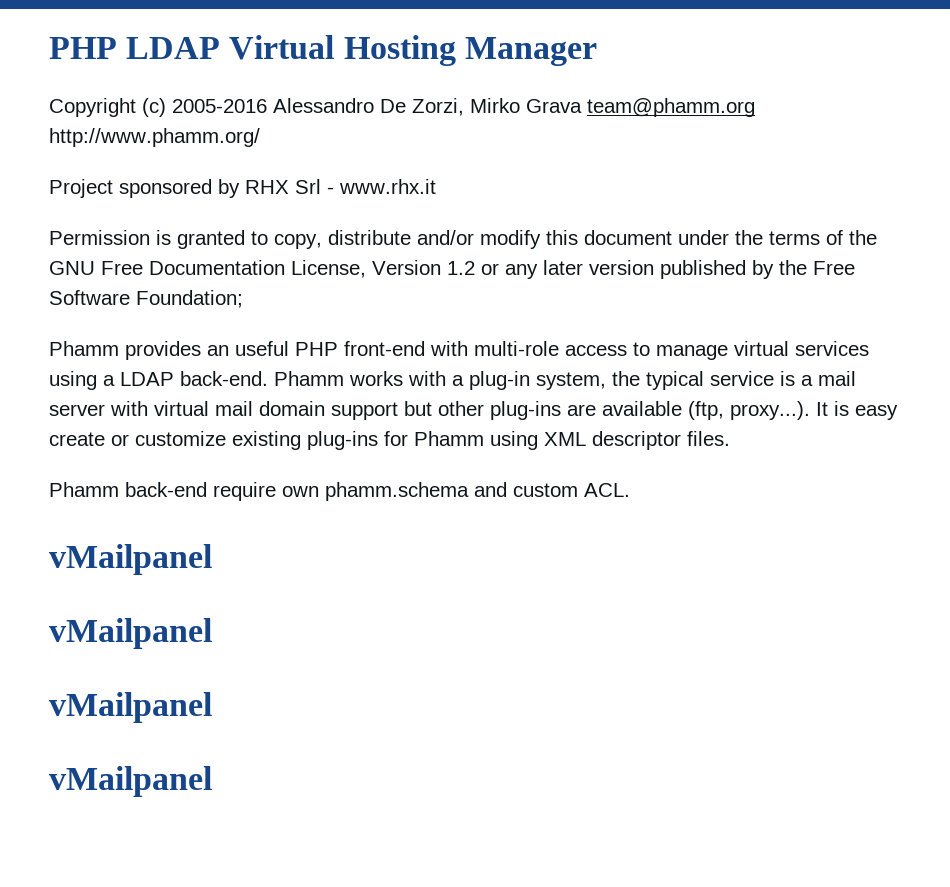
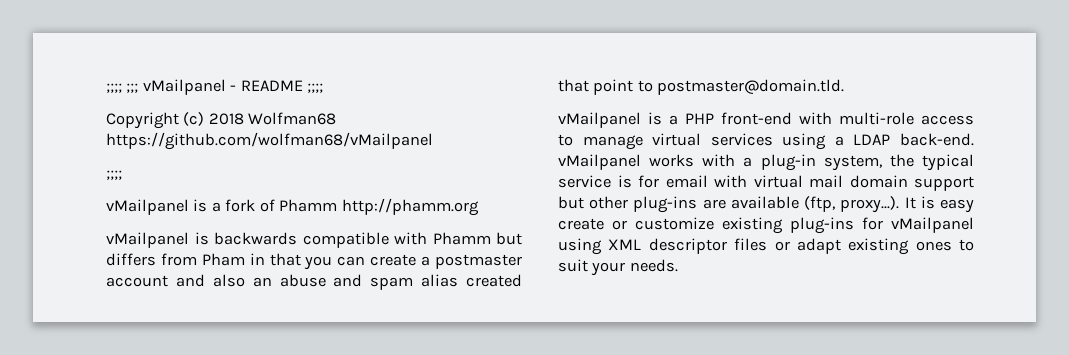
[49,35,597,66] [49,98,755,117] [49,128,260,147] [49,179,436,198] [49,230,877,249] [49,260,855,279] [49,290,243,308] [49,341,289,360] PHP LDAP Virtual Hosting Manager // Copyright (c) 2005-2016 Alessandro De Zorzi, Mirko Grava team@phamm.org http://www.phamm.org/ // Project sponsored by RHX Srl - www.rhx.it // Permission is granted to copy, distribute and/or modify this document under the terms of the GNU Free Documentation License, Version 1.2 or any later version published by the Free Software Foundation; // Phamm provides an useful -> [106,79,324,95] [106,112,337,129] [106,132,433,150] [106,170,122,180] [106,198,479,216] [106,232,522,248] [106,253,522,270] [106,274,522,290] [558,79,845,95] [558,112,678,128] ;;;; ;;; vMailpanel - README ;;;; // Copyright (c) 2018 Wolfman68 https://github.com/wolfman68/vMailpanel // ;;;; // vMailpanel is a fork of Phamm http://phamm.org // vMailpanel is backwards compatible with Phamm but differs from Pham in that you can create a postmaster account and also an abuse and spam alias created that point to postmaster@domain.tld. // vMailpanel is a
[274,371,344,386] Phamm -> [558,154,641,170] vMailpanel
[801,371,856,386] [49,404,105,416] a mail server -> [638,175,708,188] for email
[414,431,484,446] Phamm -> [891,217,974,233] vMailpanel
[687,431,730,446] [49,482,630,501] [49,544,212,575] [49,618,212,649] [49,692,212,723] [49,766,212,797] files. // Phamm back-end require own phamm.schema and custom ACL. // vMailpanel // vMailpanel // vMailpanel // vMailpanel -> [734,238,974,255] [558,259,678,276] files or adapt existing ones to suit your needs.

